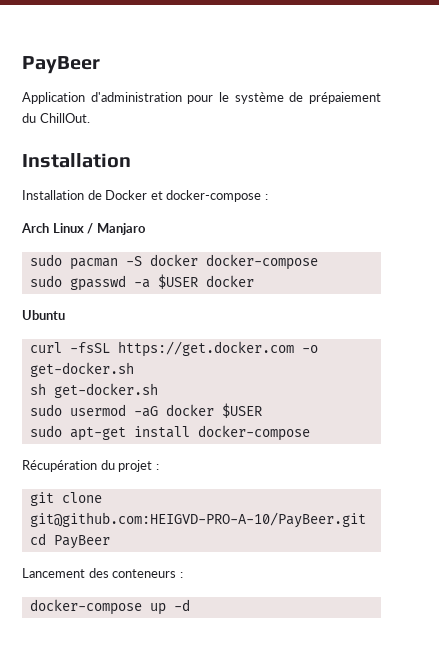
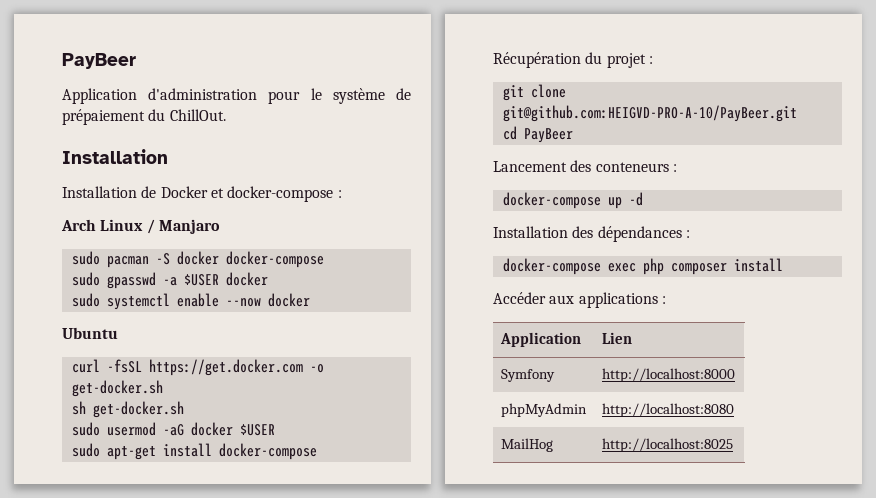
(254, 281) none -> [71,293,310,310] // sudo systemctl enable --now docker
(190, 605) none -> [493,226,690,242] [502,258,783,275] [493,292,666,308] [499,332,581,347] [601,332,632,344] [500,369,555,382] [601,368,735,382] [500,403,587,417] [601,403,734,417] [500,438,553,452] [601,438,733,452] // Installation des dépendances : // docker-compose exec php composer install // Accéder aux applications : // Application | Lien // Symfony | http://localhost:8000 // phpMyAdmin | http://localhost:8080 // MailHog | http://localhost:8025

